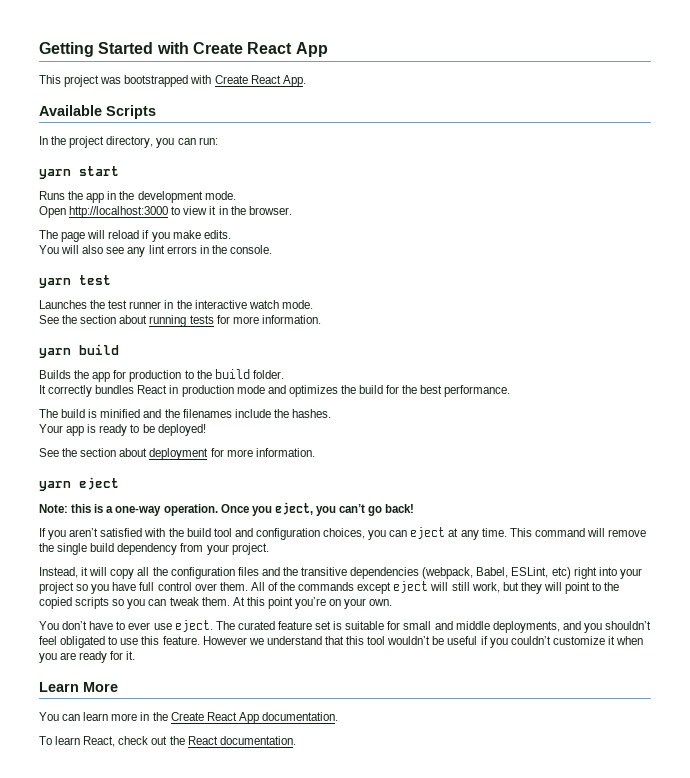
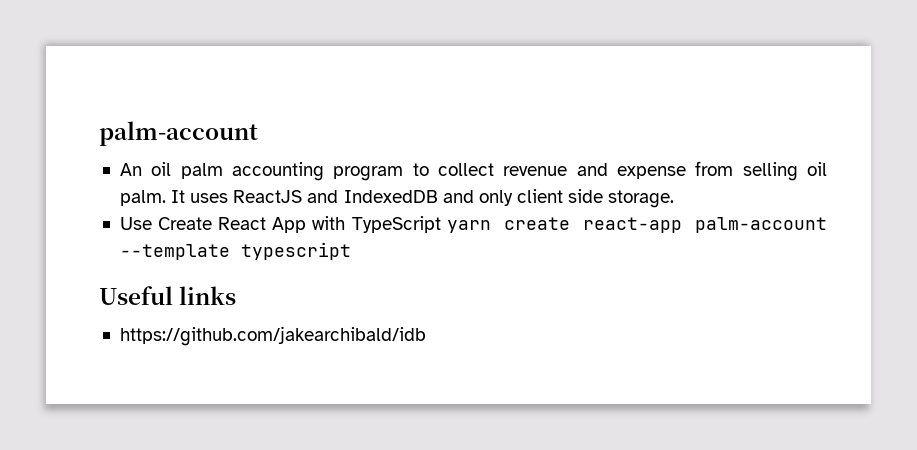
[39,42,328,57] [39,75,306,87] [39,105,156,119] [39,136,218,148] [39,166,119,179] [39,191,236,203] [39,206,292,218] [39,230,231,242] [39,245,272,257] [39,275,111,288] [39,300,313,309] [39,315,321,327] [39,344,119,358] [39,369,284,382] [39,385,511,397] [39,409,331,418] [39,424,206,436] [39,448,315,460] [39,477,119,491] [39,502,415,516] [39,527,647,540] [39,543,269,555] [39,567,642,579] [39,581,620,594] [39,597,393,609] [39,620,652,633] [39,636,644,648] [39,651,136,663] [39,682,118,692] [39,712,338,724] [39,736,296,747] Getting Started with Create React App // This project was bootstrapped with Create React App. // Available Scripts // In the project directory, you can run: // yarn start // Runs the app in the development mode. // Open http://localhost:3000 to view it in the browser. // The page will reload if you make edits. // You will also see any lint errors in the console. // yarn test // Launches the test runner in the interactive watch mode. // See the section about running tests for more information. // yarn build // Builds the app for production to the build folder. // It correctly bundles React in production mode and optimizes the build for the best performance. // The build is minified and the filenames include the hashes. // Your app is ready to be deployed! // See the section about deployment for more information. // yarn eject // Note: this is a one-way operation. Once you eject, you can’t go back! // If you aren’t satisfied with the build tool and configuration choices, you can eject at any time. This command will remove the single build dependency from your project. // Instead, it will copy all the configuration files and the transitive dependencies (webpack, Babel, ESLint, etc) right into your project so you have full control over them. All of the commands except eject will still work, but they will point to the copied scripts so you can tweak them. At this point you’re on your own. // You don’t have to ever use eject. The curated feature set is suitable for small and middle deployments, and you shouldn’t feel obligated to use this feature. However we understand that this tool wouldn’t be useful if you couldn’t customize it when you are ready for it. // Learn More // You can learn more in the Create React App documentation. // To learn React, check out the React documentation. -> [99,121,258,146] [119,161,828,181] [119,189,675,208] [119,216,827,233] [119,242,351,260] [99,286,237,305] [119,326,426,346] palm-account // An oil palm accounting program to collect revenue and expense from selling oil palm. It uses ReactJS and IndexedDB and only client side storage. // Use Create React App with TypeScript yarn create react-app palm-account --template typescript // Useful links // https://github.com/jakearchibald/idb

